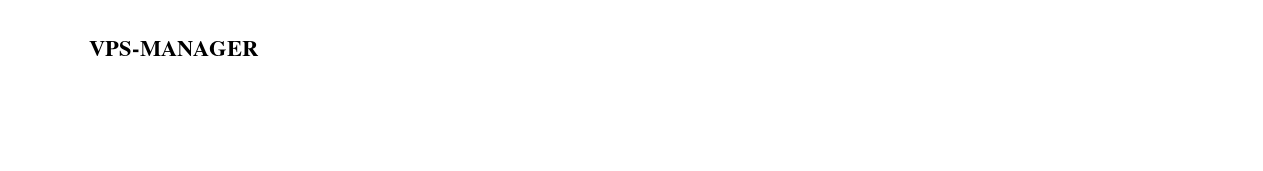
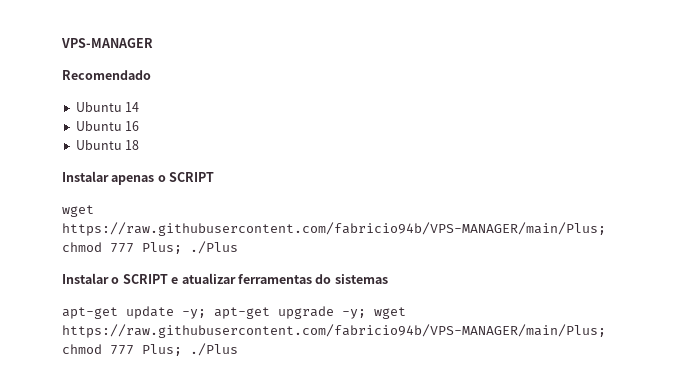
(259, 48) none -> [62,70,151,80] [75,102,140,112] [75,121,140,131] [75,140,140,150] [62,171,215,185] [62,205,94,217] [62,222,606,236] [62,241,238,254] [62,273,388,284] [62,306,406,319] [62,324,606,338] [62,343,238,356] // Recomendado // Ubuntu 14 // Ubuntu 16 // Ubuntu 18 // Instalar apenas o SCRIPT // wget https://raw.githubusercontent.com/fabricio94b/VPS-MANAGER/main/Plus; chmod 777 Plus; ./Plus // Instalar o SCRIPT e atualizar ferramentas do sistemas // apt-get update -y; apt-get upgrade -y; wget https://raw.githubusercontent.com/fabricio94b/VPS-MANAGER/main/Plus; chmod 777 Plus; ./Plus

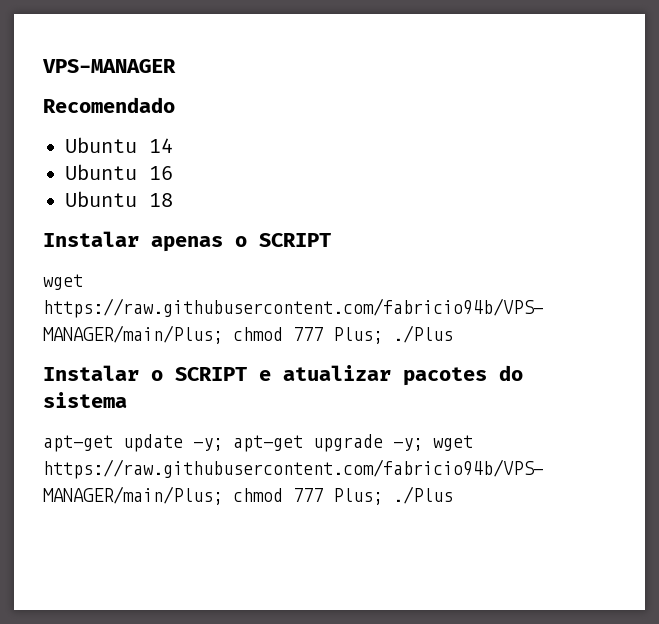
[237,274,388,284] ferramentas do sistemas -> [403,365,523,386] [43,392,127,408] pacotes do sistema

